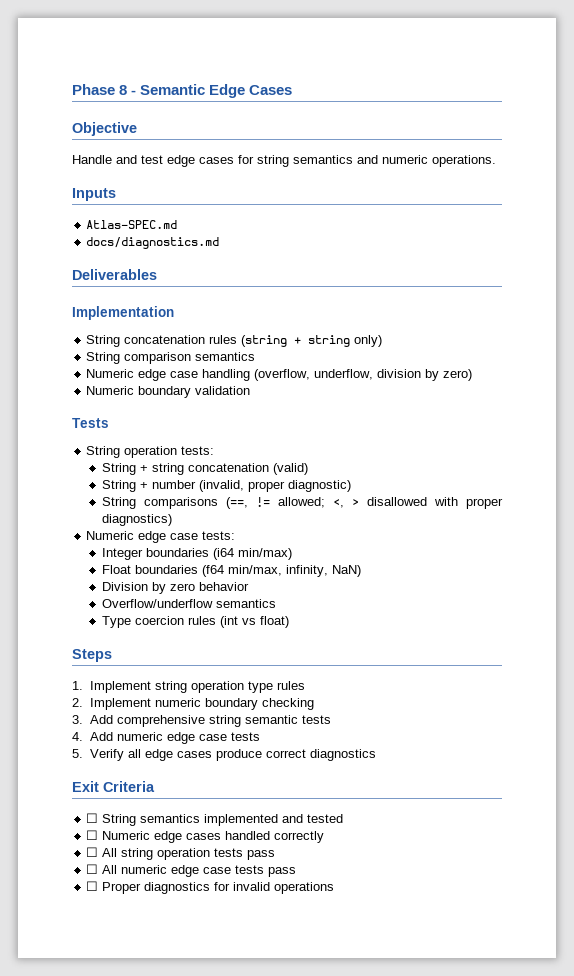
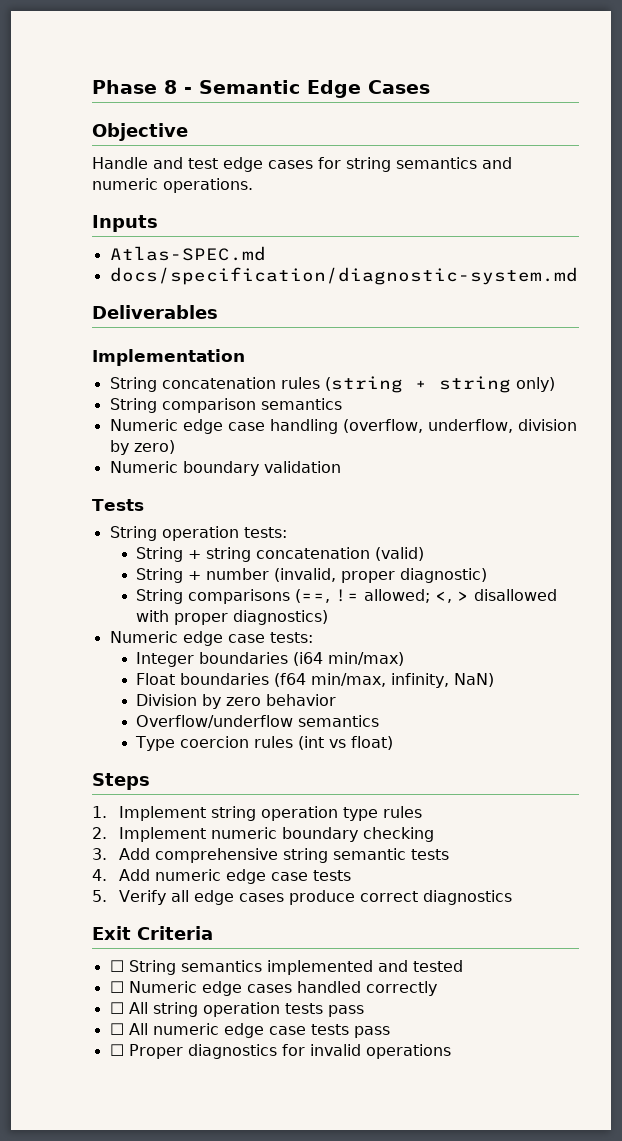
[86,237,220,249] docs/diagnostics.md -> [109,267,578,285] docs/specification/diagnostic-system.md

